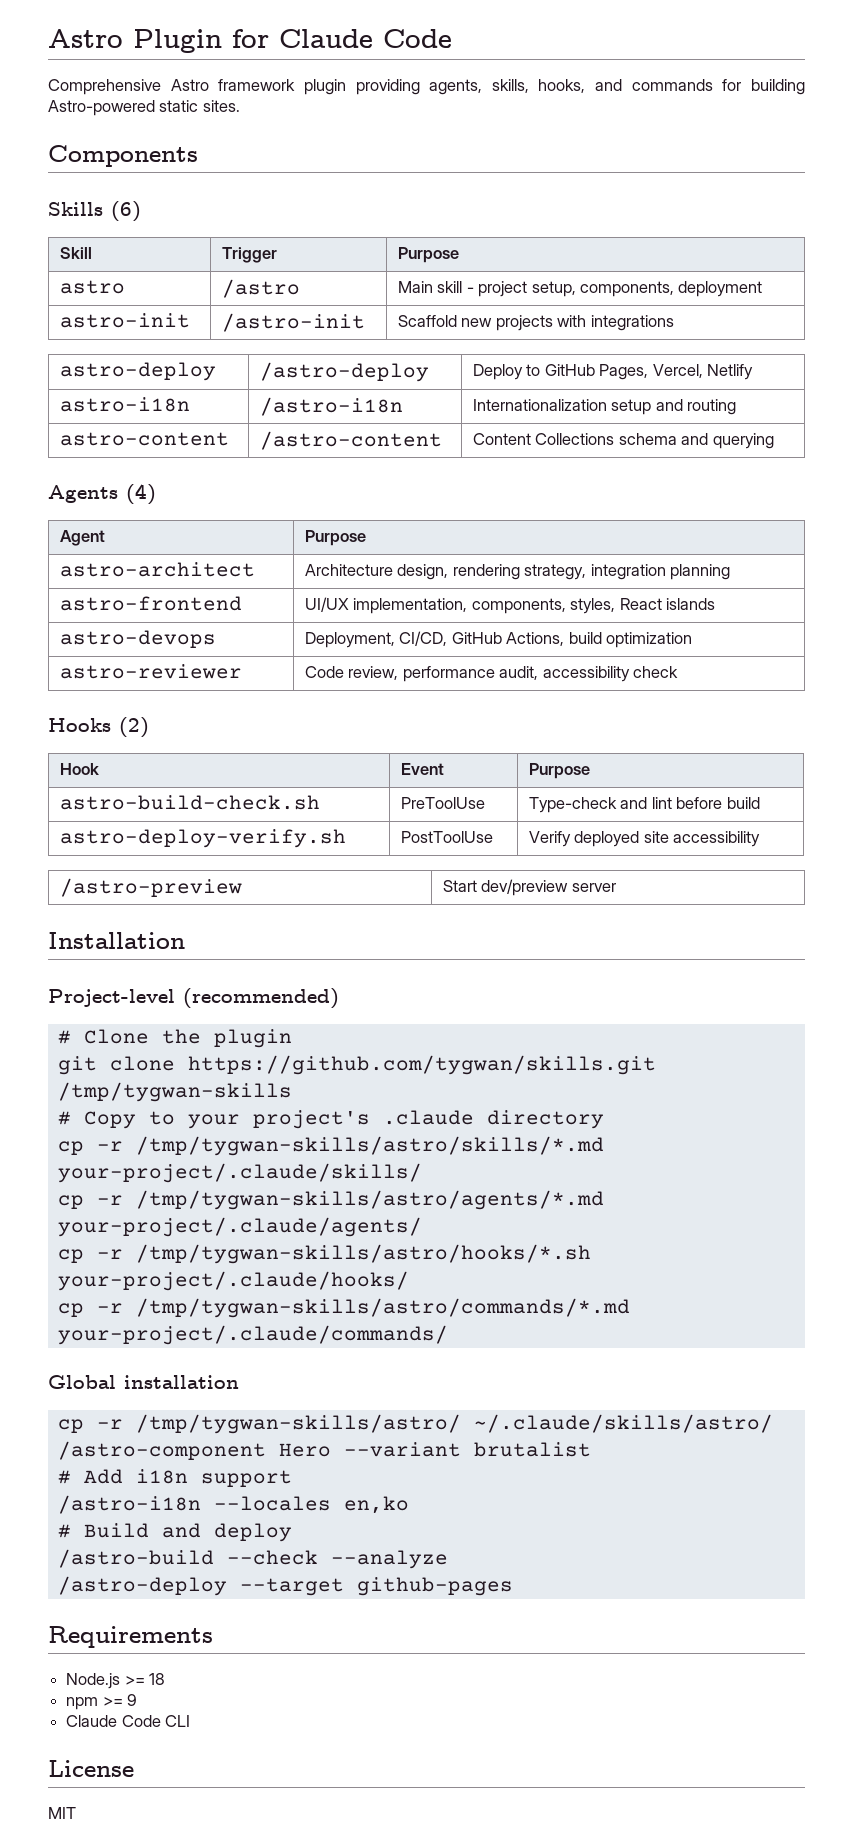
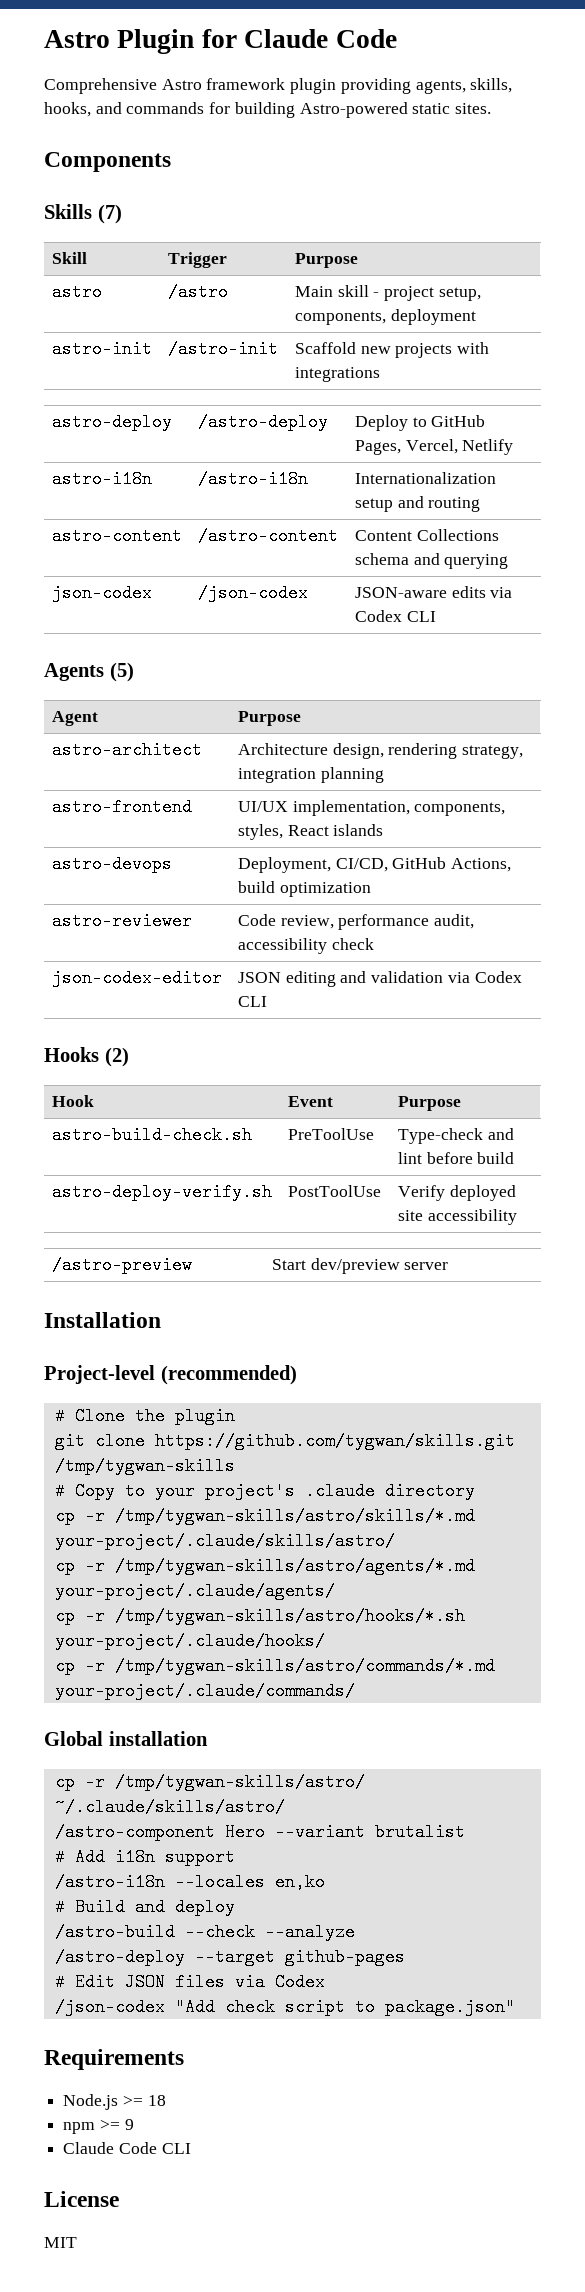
[111,201,141,222] (6) -> [97,204,122,224] (7)
(774, 441) none -> [51,584,152,602] [197,584,308,602] [354,586,513,598] [354,610,436,622] // json-codex | /json-codex | JSON-aware edits via Codex CLI
[126,484,156,505] (4) -> [109,662,134,682] (5)
(679, 672) none -> [51,969,222,987] [237,971,522,987] [237,996,267,1007] // json-codex-editor | JSON editing and validation via Codex CLI
[57,1163,422,1183] your-project/.claude/skills/ -> [54,1532,395,1550] your-project/.claude/skills/astro/
(513, 1586) none -> [54,1973,325,1991] [54,1998,515,2016] // # Edit JSON files via Codex // /json-codex "Add check script to package.json"

